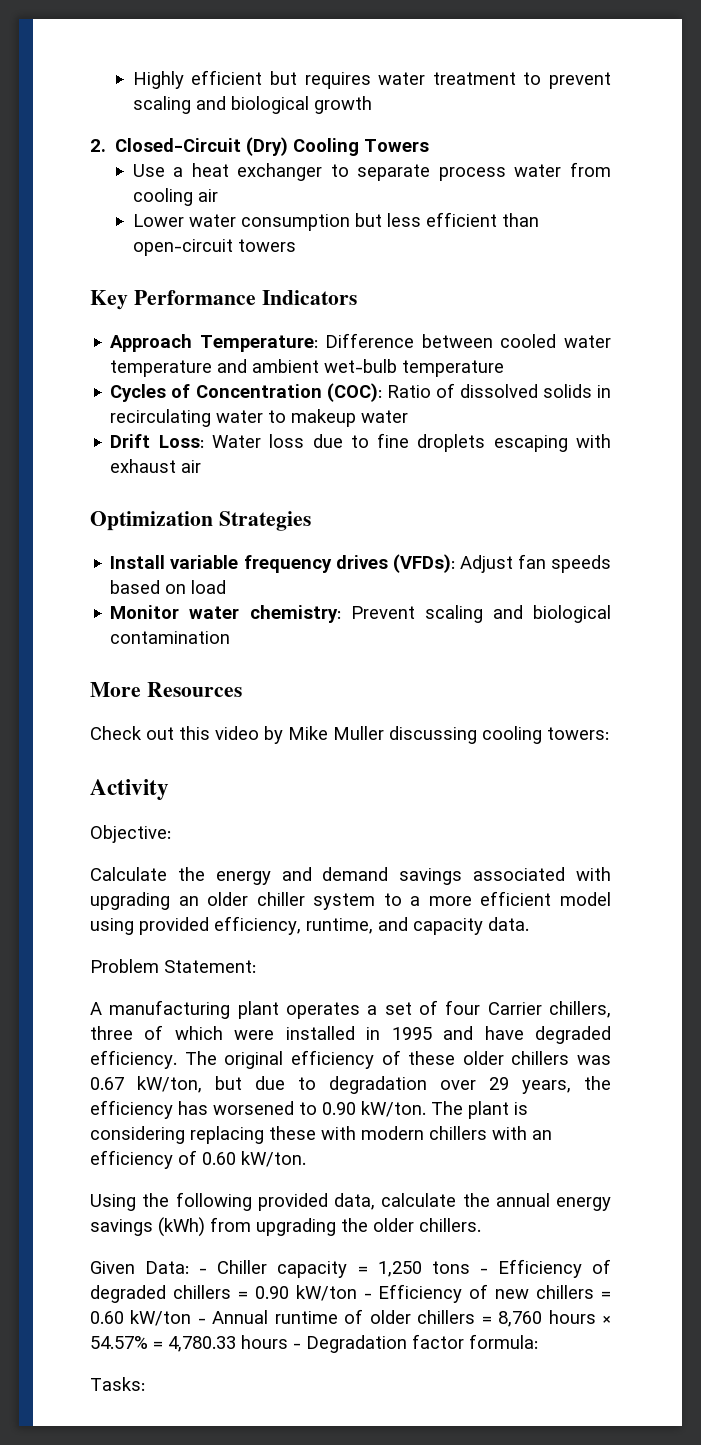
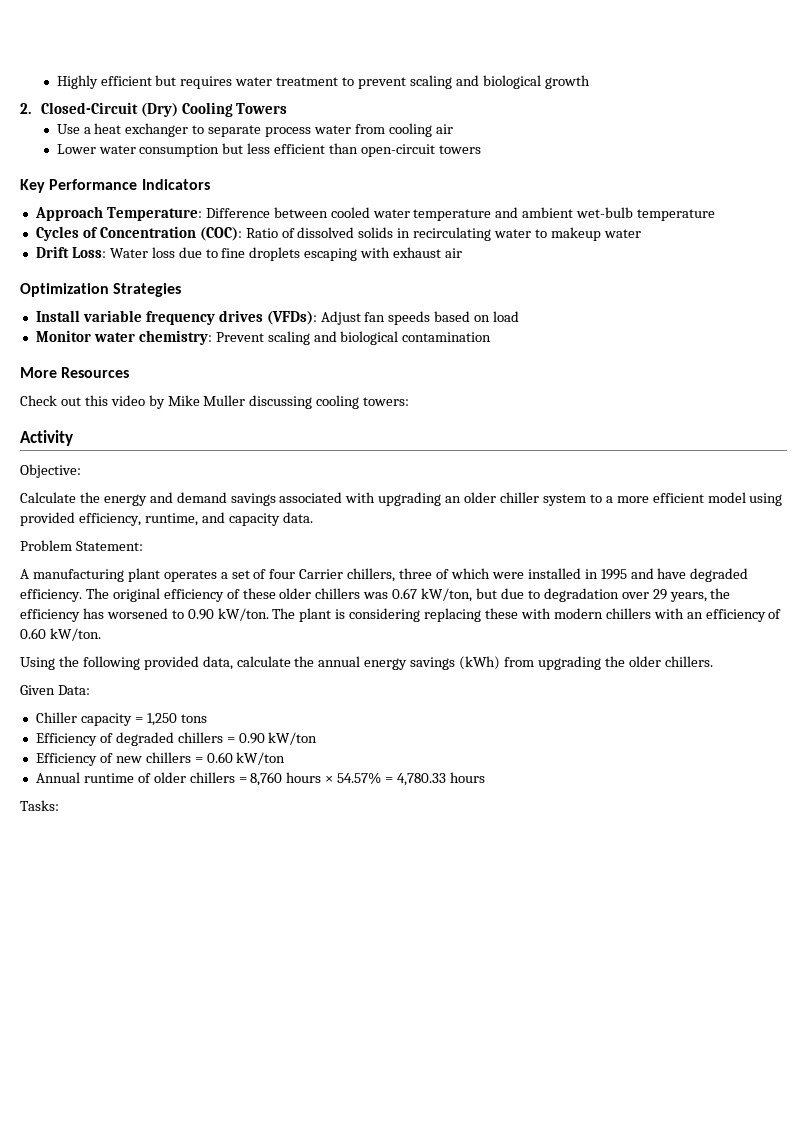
[199,1268,208,1274] - -> (90, 690) //
[479,1268,488,1274] - -> (207, 718) //
[363,1293,372,1299] - -> (318, 738) //
[197,1318,206,1324] - -> (286, 758) //
[293,1334,538,1353] - Degradation factor formula: -> (485, 777) none

